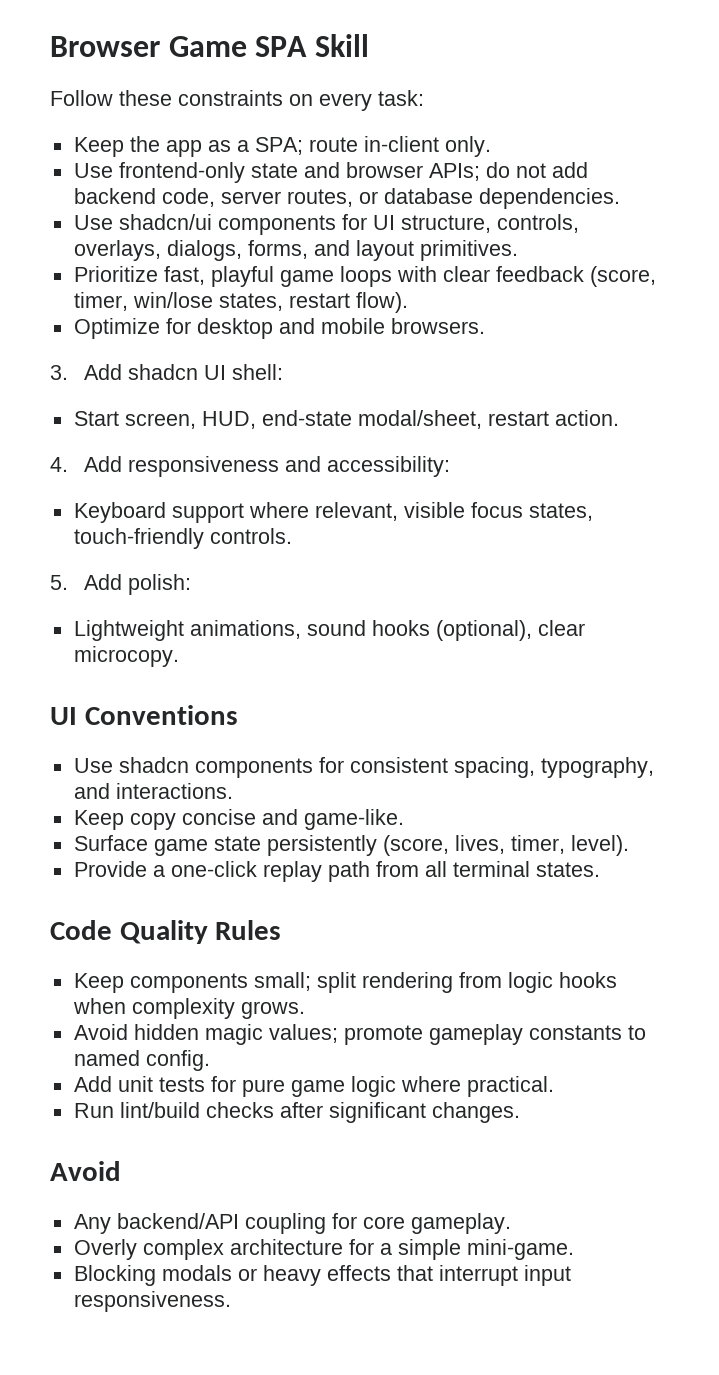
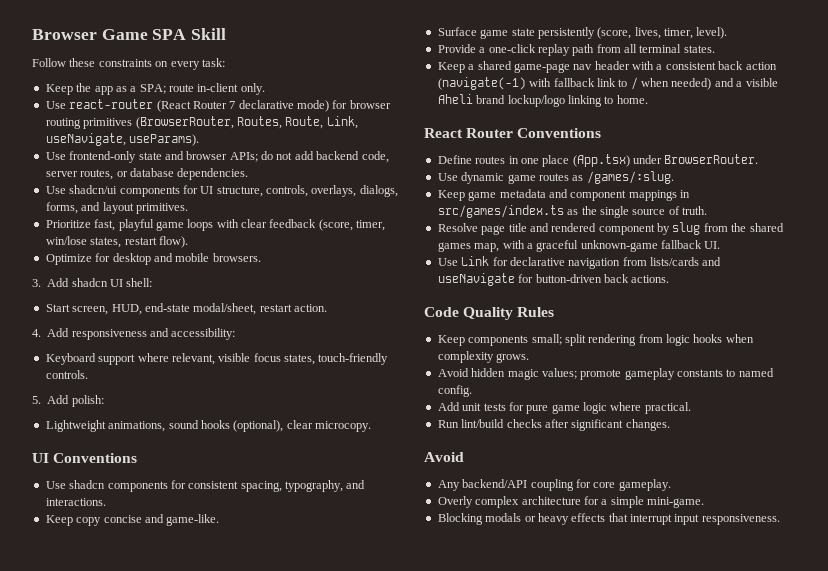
(491, 146) none -> [45,99,391,112] [45,116,358,129] [45,133,200,146] // Use react-router (React Router 7 declarative mode) for browser routing primitives (BrowserRouter, Routes, Route, Link, useNavigate, useParams).
(600, 869) none -> [437,61,777,73] [437,77,778,90] [437,94,648,107] [424,128,602,138] [437,154,759,167] [437,171,674,184] [437,189,690,201] [437,205,707,218] [437,222,784,235] [437,240,721,252] [437,256,722,269] [437,273,670,286] // Keep a shared game-page nav header with a consistent back action (navigate(-1) with fallback link to / when needed) and a visible Aheli brand lockup/logo linking to home. // React Router Conventions // Define routes in one place (App.tsx) under BrowserRouter. // Use dynamic game routes as /games/:slug. // Keep game metadata and component mappings in src/games/index.ts as the single source of truth. // Resolve page title and rendered component by slug from the shared games map, with a graceful unknown-game fallback UI. // Use Link for declarative navigation from lists/cards and useNavigate for button-driven back actions.

